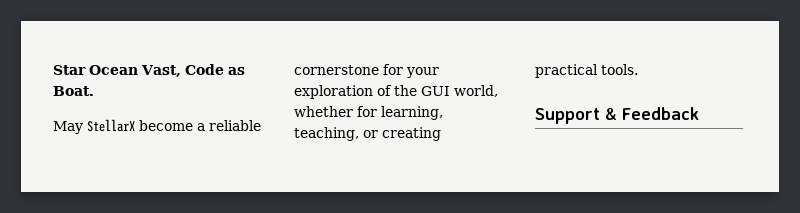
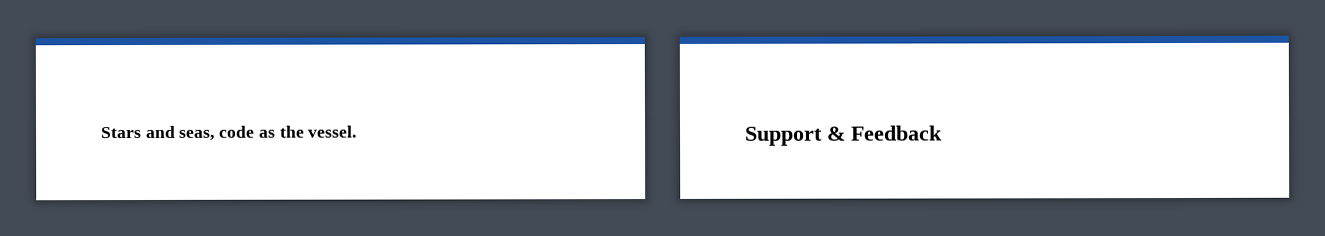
[53,64,245,77] [53,86,94,96] [53,119,261,134] [294,64,439,78] [294,85,498,99] [294,106,443,120] [294,127,441,141] [535,64,638,78] Star Ocean Vast, Code as Boat. // May StellarX become a reliable cornerstone for your exploration of the GUI world, whether for learning, teaching, or creating practical tools. -> [101,125,358,141] Stars and seas, code as the vessel.

